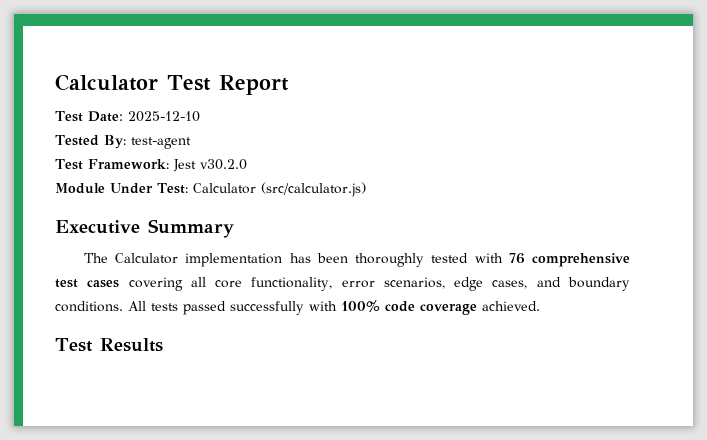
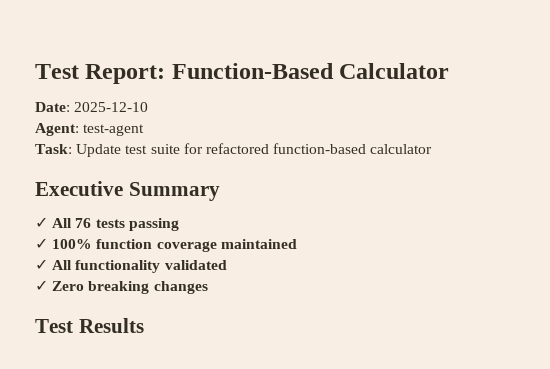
[55,74,289,95] [55,111,83,122] Calculator Test Report // Test -> [35,63,450,84] Test Report: Function-Based Calculator //
[55,135,126,149] Tested By: -> [35,123,79,136] Agent:
[55,159,247,172] [55,182,366,197] [55,219,234,238] [83,253,631,267] [55,277,631,291] [55,300,540,315] Test Framework: Jest v30.2.0 // Module Under Test: Calculator (src/calculator.js) // Executive Summary // The Calculator implementation has been thoroughly tested with 76 comprehensive test cases covering all core functionality, error scenarios, edge cases, and boundary conditions. All tests passed successfully with 100% code coverage achieved. -> [35,143,433,157] [35,181,220,201] [35,217,179,231] [35,238,297,252] [35,259,227,273] [35,280,208,294] Task: Update test suite for refactored function-based calculator // Executive Summary // ✓ All 76 tests passing // ✓ 100% function coverage maintained // ✓ All functionality validated // ✓ Zero breaking changes

